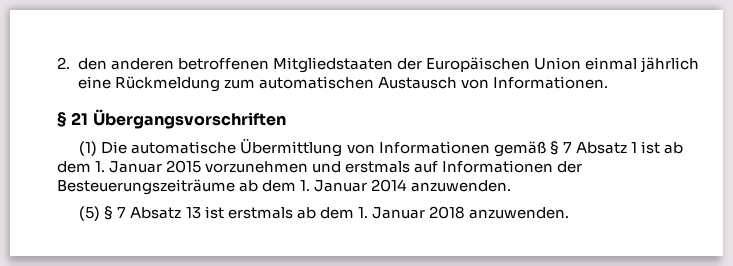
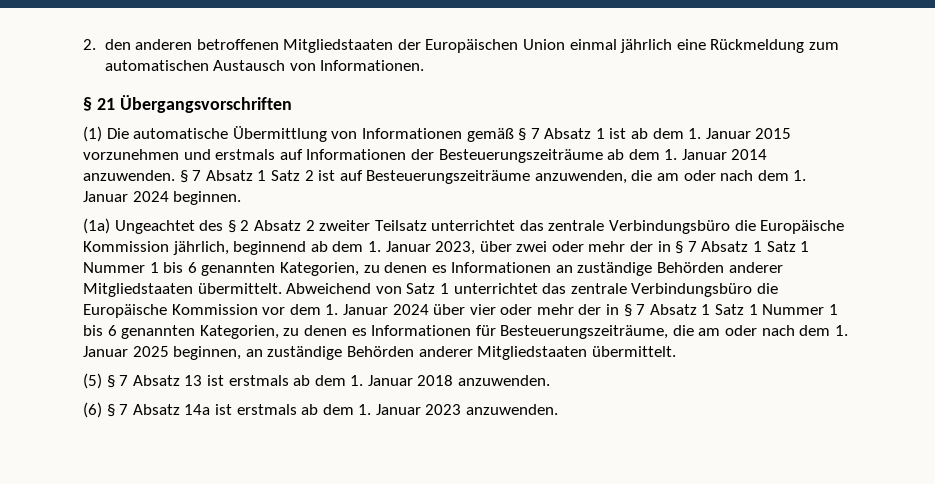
(512, 186) none -> [179,170,807,184] [83,191,242,205] [83,218,845,234] [83,241,810,255] [83,262,783,276] [83,283,778,297] [83,304,838,318] [83,325,848,339] [83,346,676,360] § 7 Absatz 1 Satz 2 ist auf Besteuerungszeiträume anzuwenden, die am oder nach dem 1. Januar 2024 beginnen. // (1a) Ungeachtet des § 2 Absatz 2 zweiter Teilsatz unterrichtet das zentrale Verbindungsbüro die Europäische Kommission jährlich, beginnend ab dem 1. Januar 2023, über zwei oder mehr der in § 7 Absatz 1 Satz 1 Nummer 1 bis 6 genannten Kategorien, zu denen es Informationen an zuständige Behörden anderer Mitgliedstaaten übermittelt. Abweichend von Satz 1 unterrichtet das zentrale Verbindungsbüro die Europäische Kommission vor dem 1. Januar 2024 über vier oder mehr der in § 7 Absatz 1 Satz 1 Nummer 1 bis 6 genannten Kategorien, zu denen es Informationen für Besteuerungszeiträume, die am oder nach dem 1. Januar 2025 beginnen, an zuständige Behörden anderer Mitgliedstaaten übermittelt.
(569, 213) none -> [83,402,559,418] // (6) § 7 Absatz 14a ist erstmals ab dem 1. Januar 2023 anzuwenden.

